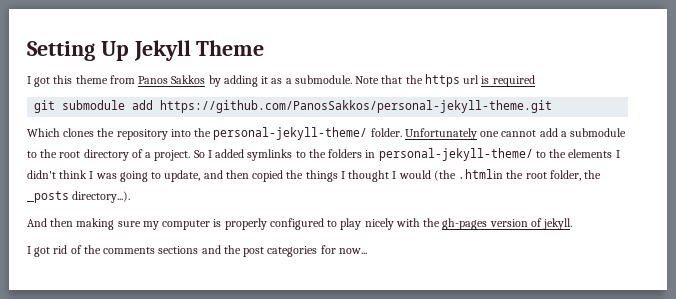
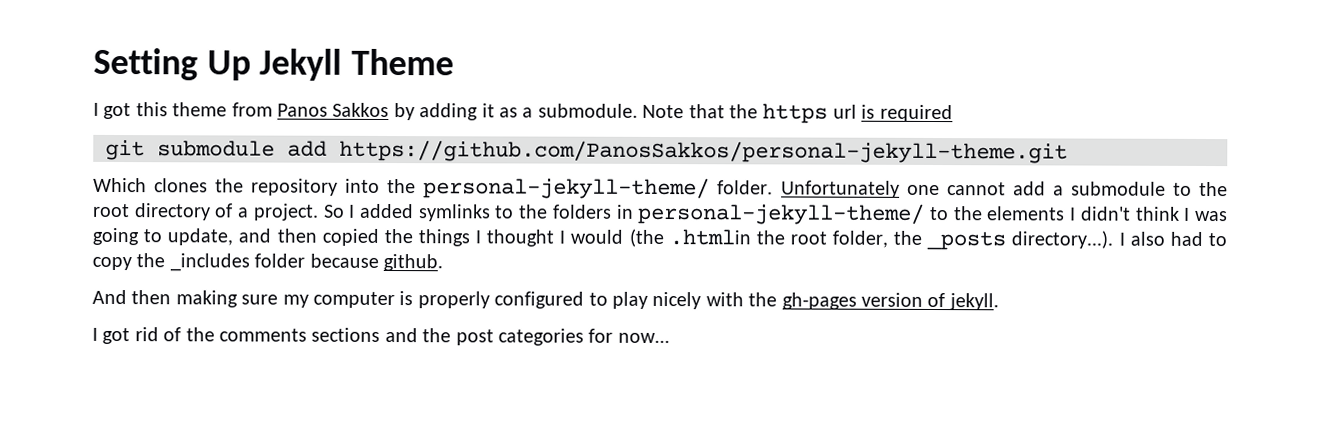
(131, 197) none -> [1118,231,1228,247] [92,253,443,272] I also had to copy the _includes folder because github.

